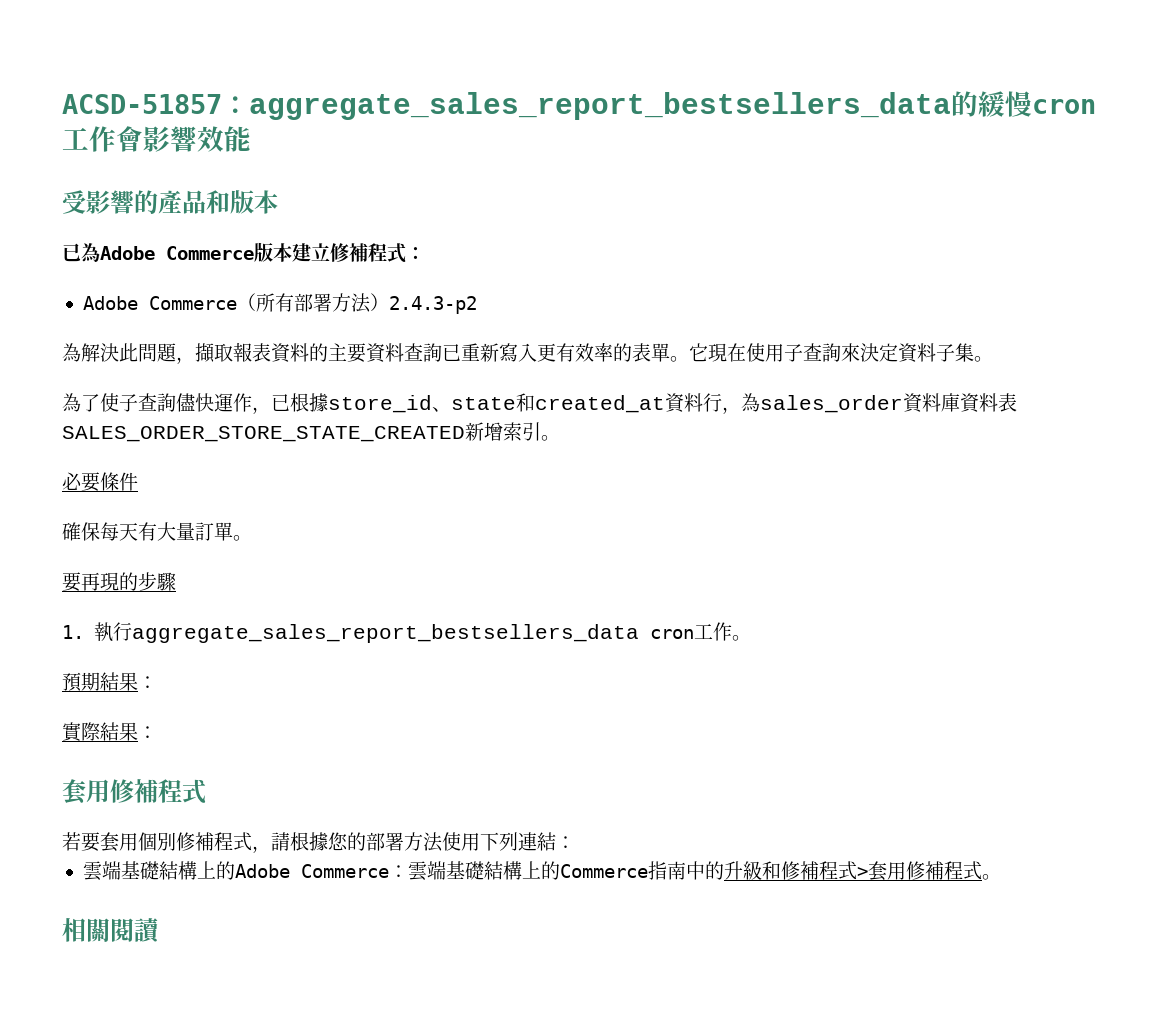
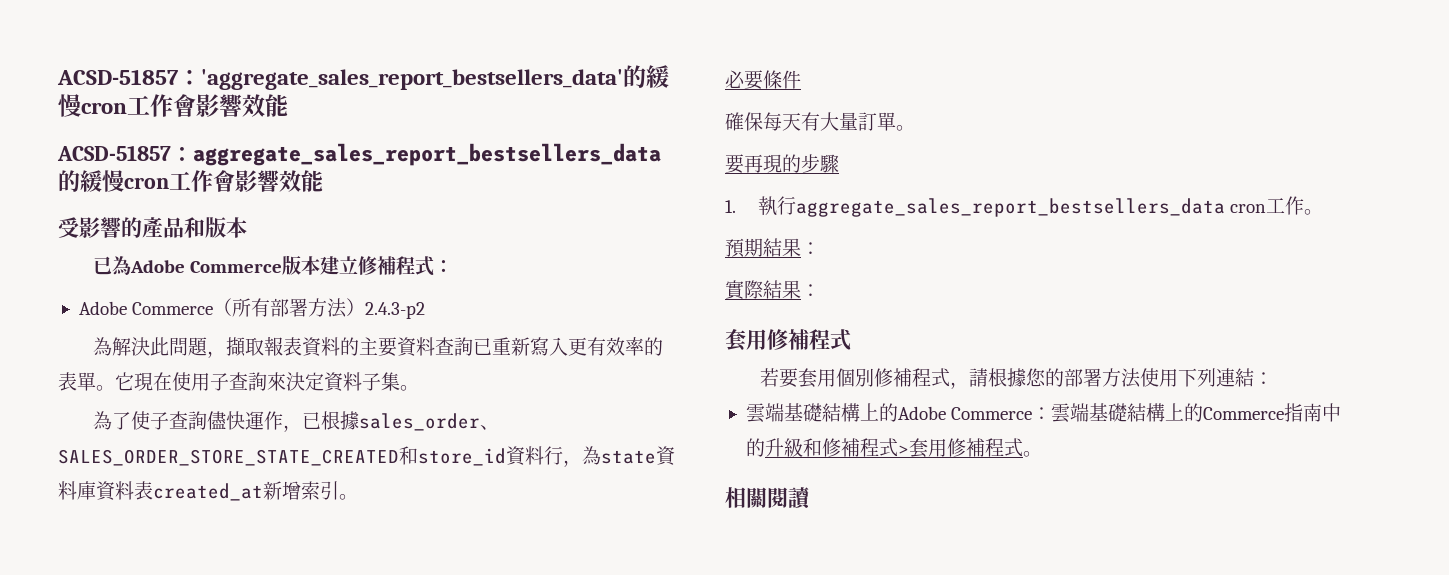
[62,94,249,114] ACSD-51857： -> [57,65,669,90] [58,94,288,117] [57,145,193,161] ACSD-51857：'aggregate_sales_report_bestsellers_data'的緩慢cron工作會影響效能 // ACSD-51857：
[328,393,665,413] store_id、state和created_at -> [359,413,500,431] [58,446,506,466] sales_order、SALES_ORDER_STORE_STATE_CREATED和store_id
[760,395,903,413] sales_order -> [601,450,656,464] state
[62,426,465,442] SALES_ORDER_STORE_STATE_CREATED -> [153,483,263,501] created_at

